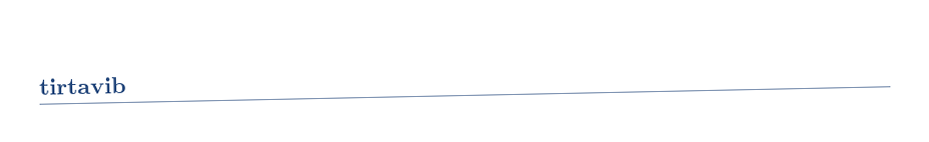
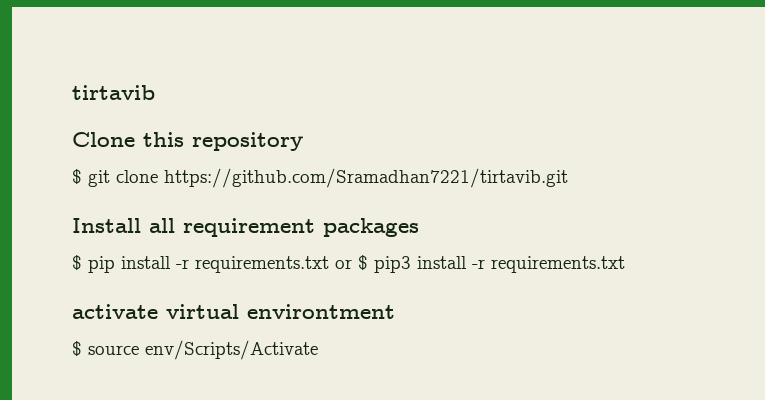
(127, 85) none -> [72,132,303,151] [72,168,568,188] [72,218,419,237] [72,255,625,273] [72,304,395,319] [72,340,318,360] // Clone this repository // $ git clone https://github.com/Sramadhan7221/tirtavib.git // Install all requirement packages // $ pip install -r requirements.txt or $ pip3 install -r requirements.txt // activate virtual environtment // $ source env/Scripts/Activate

